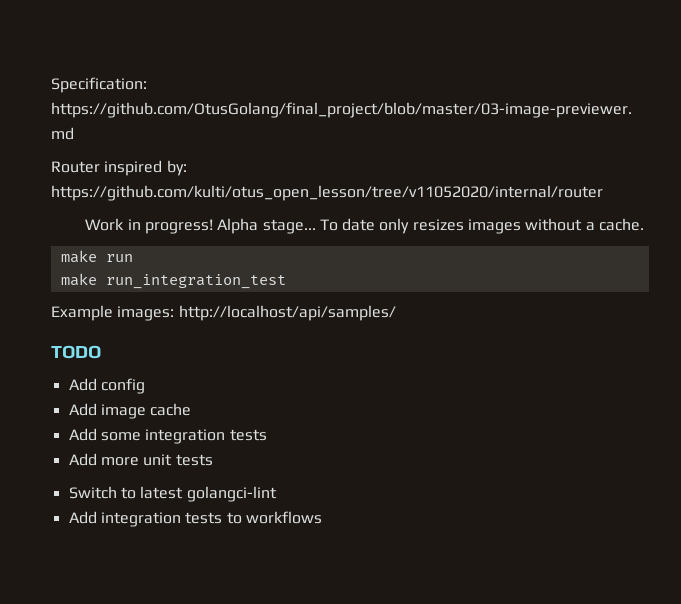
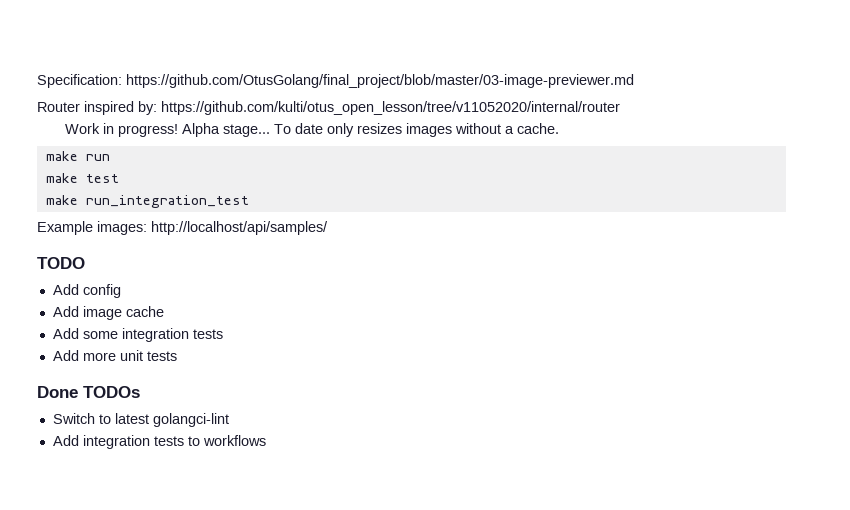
(133, 258) none -> [45,173,119,183] // make test
(213, 460) none -> [37,386,140,398] // Done TODOs

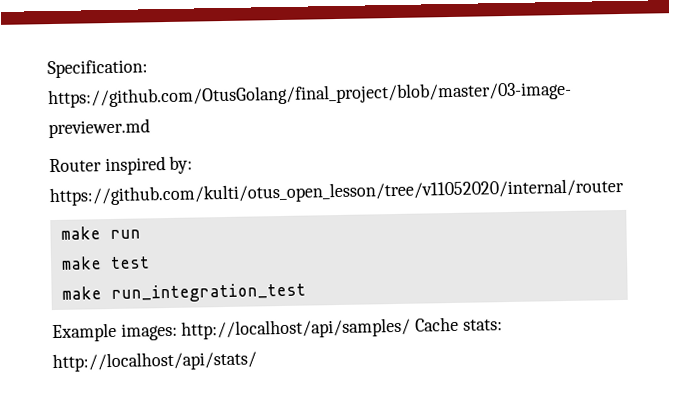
[65,123,560,137] // Work in progress! Alpha stage... To date only resizes images without a cache. -> (624, 192) none
[37,257,85,269] [52,284,121,298] [52,306,164,320] [52,328,223,342] [52,350,177,361] [37,386,140,398] [52,413,229,427] [52,435,266,449] // TODO // Add config // Add image cache // Add some integration tests // Add more unit tests // Done TODOs // Switch to latest golangci-lint // Add integration tests to workflows -> [415,316,503,332] [52,350,257,373] Cache stats: http://localhost/api/stats/

